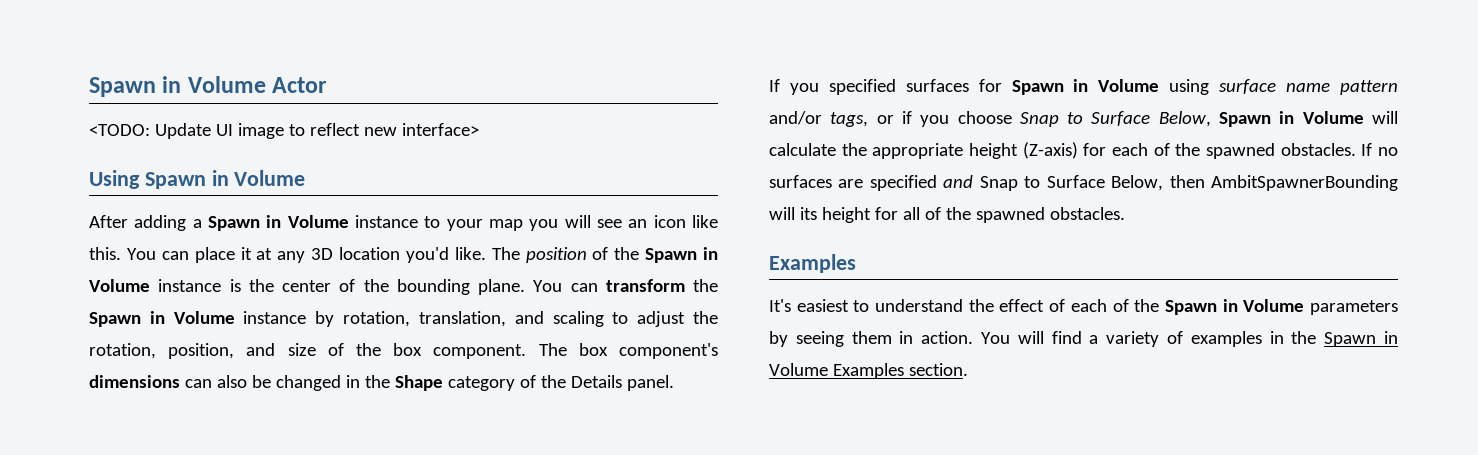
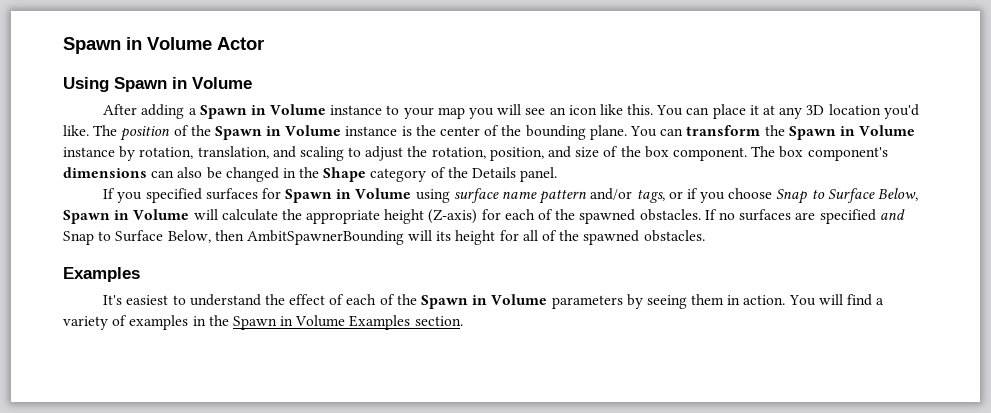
[89,123,479,139] // <TODO: Update UI image to reflect new interface> -> (264, 43) none

